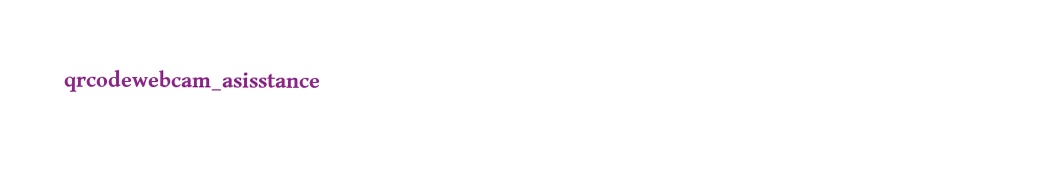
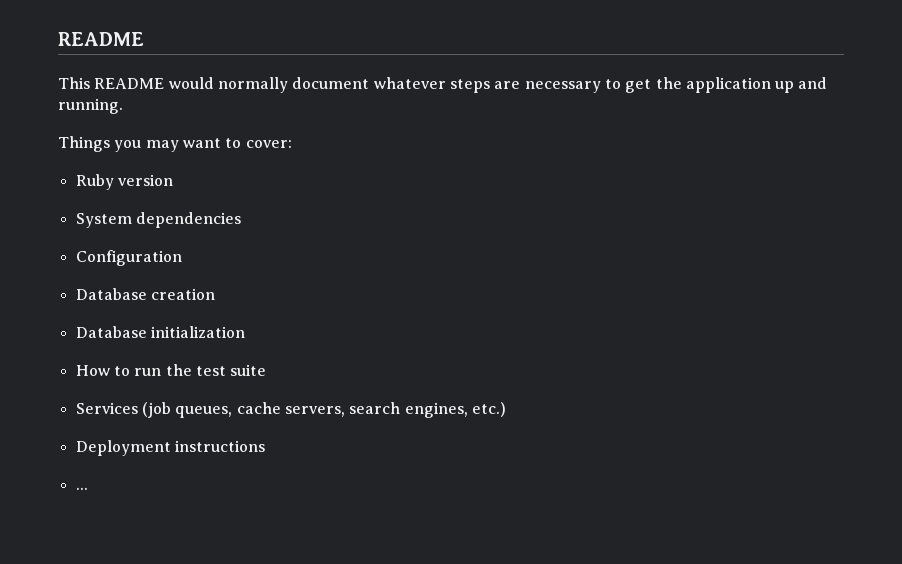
[63,69,321,93] qrcodewebcam_asisstance -> [58,32,144,46] [58,77,828,93] [58,98,123,114] [58,136,292,152] [75,174,173,190] [75,212,241,228] [75,250,182,266] [75,288,215,300] [75,326,245,338] [75,364,267,376] [75,402,506,418] [75,440,265,456] [75,487,88,490] README // This README would normally document whatever steps are necessary to get the application up and running. // Things you may want to cover: // Ruby version // System dependencies // Configuration // Database creation // Database initialization // How to run the test suite // Services (job queues, cache servers, search engines, etc.) // Deployment instructions // ...

